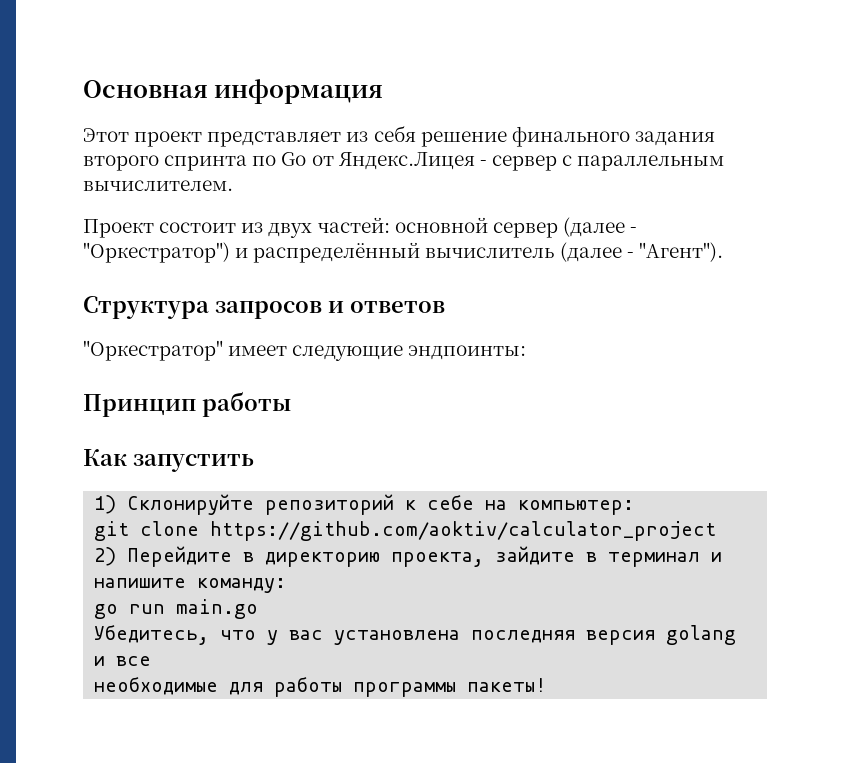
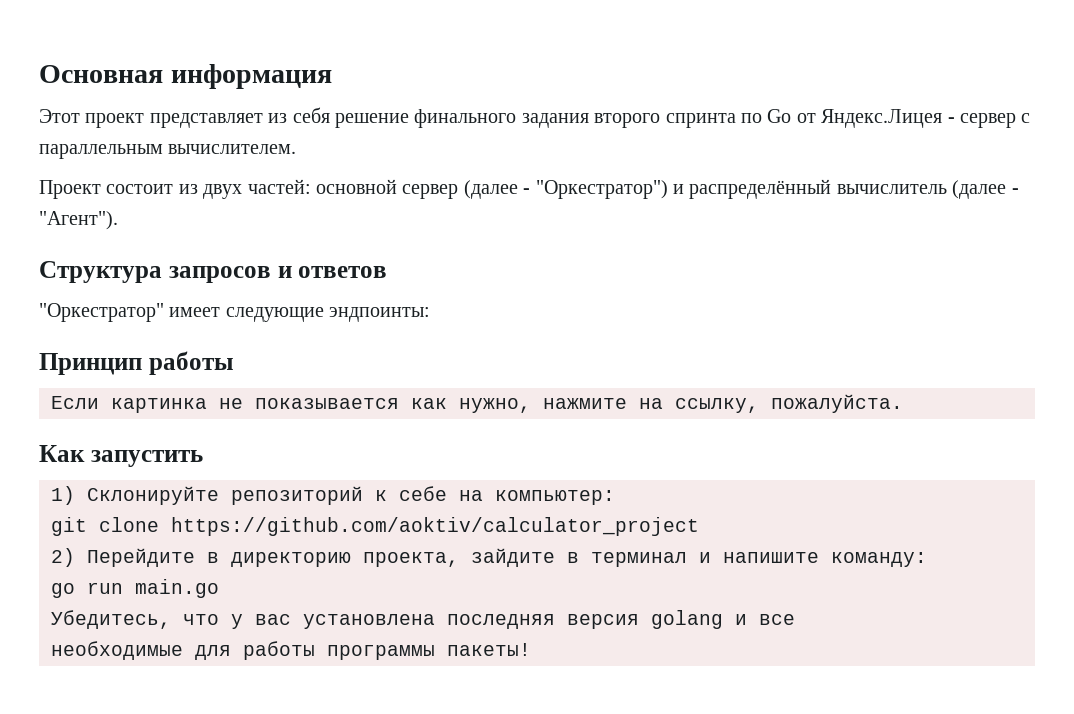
(291, 404) none -> [51,394,903,413] // Если картинка не показывается как нужно, нажмите на ссылку, пожалуйста.

